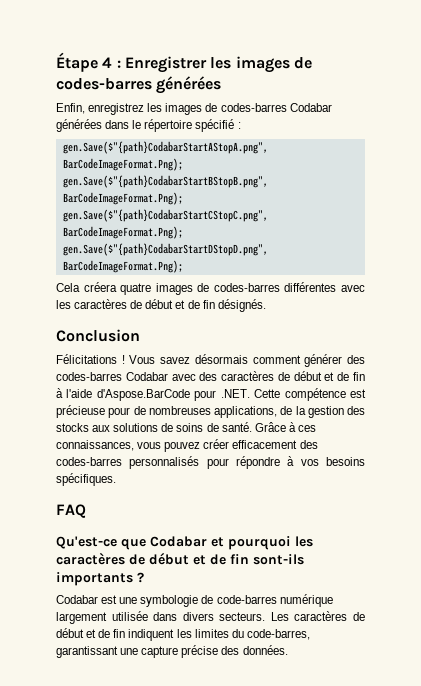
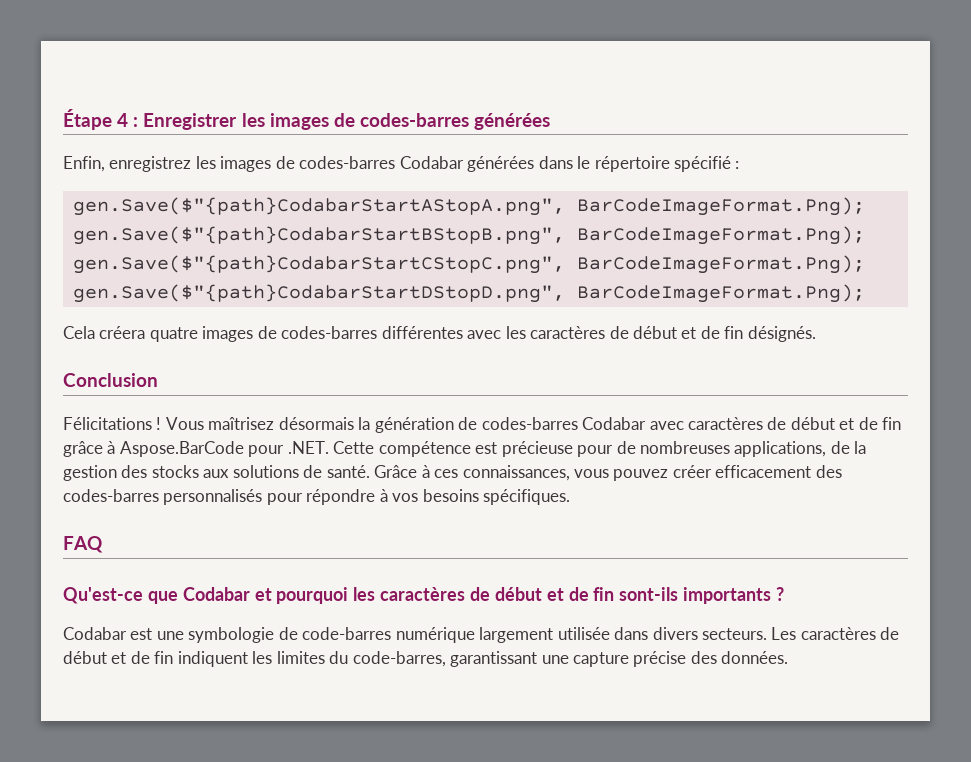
[160,354,365,367] savez désormais comment générer des -> [208,417,478,433] maîtrisez désormais la génération de
[199,371,365,381] [56,388,190,401] des caractères de début et de fin à l'aide d'Aspose.BarCode -> [688,417,902,430] [63,441,244,457] caractères de début et de fin grâce à Aspose.BarCode
[176,423,219,432] soins de -> (323, 471) none

